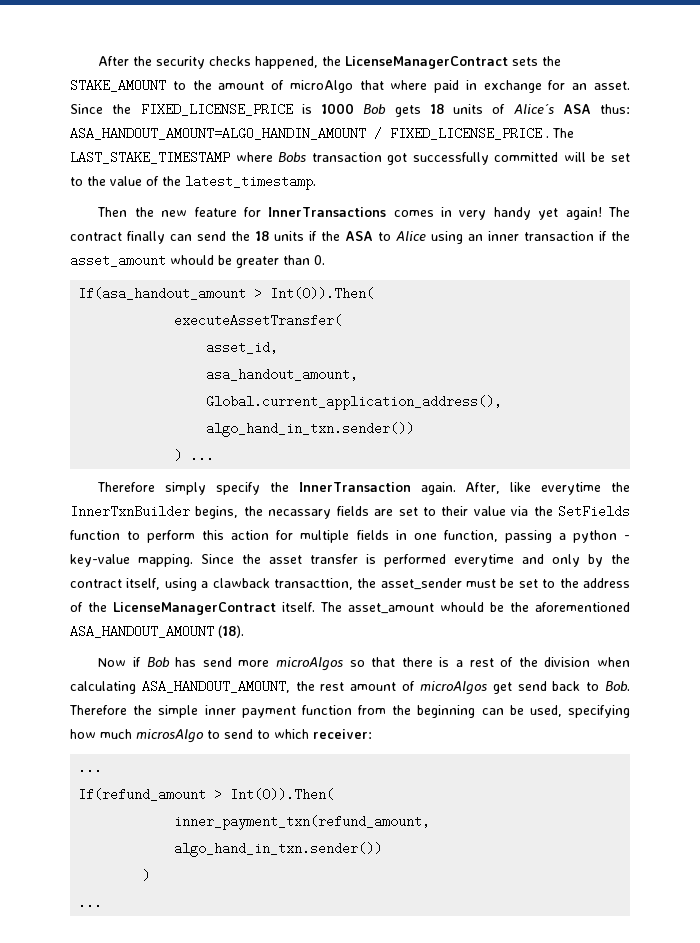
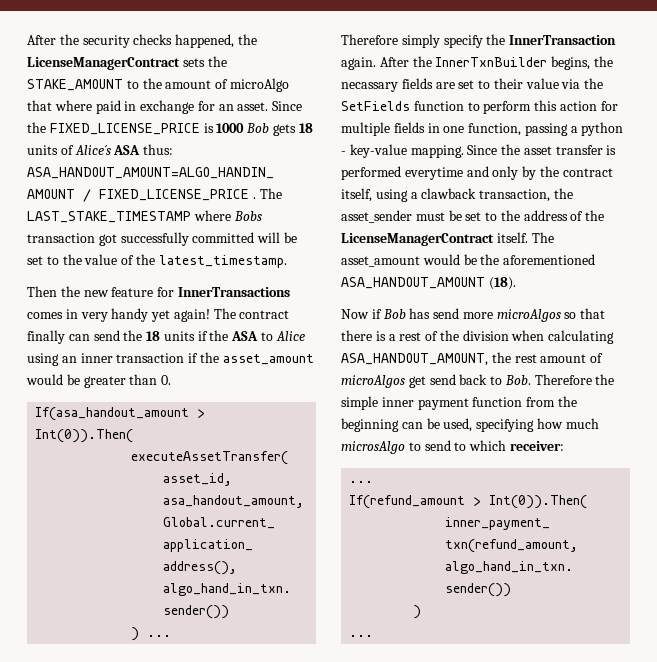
[170,255,214,265] whould -> [26,374,63,385] would
[465,482,602,495] After, like everytime -> [379,57,409,67] After
[273,578,353,590] transacttion, -> [479,189,551,202] transaction,
[440,602,484,612] whould -> [422,254,460,265] would

